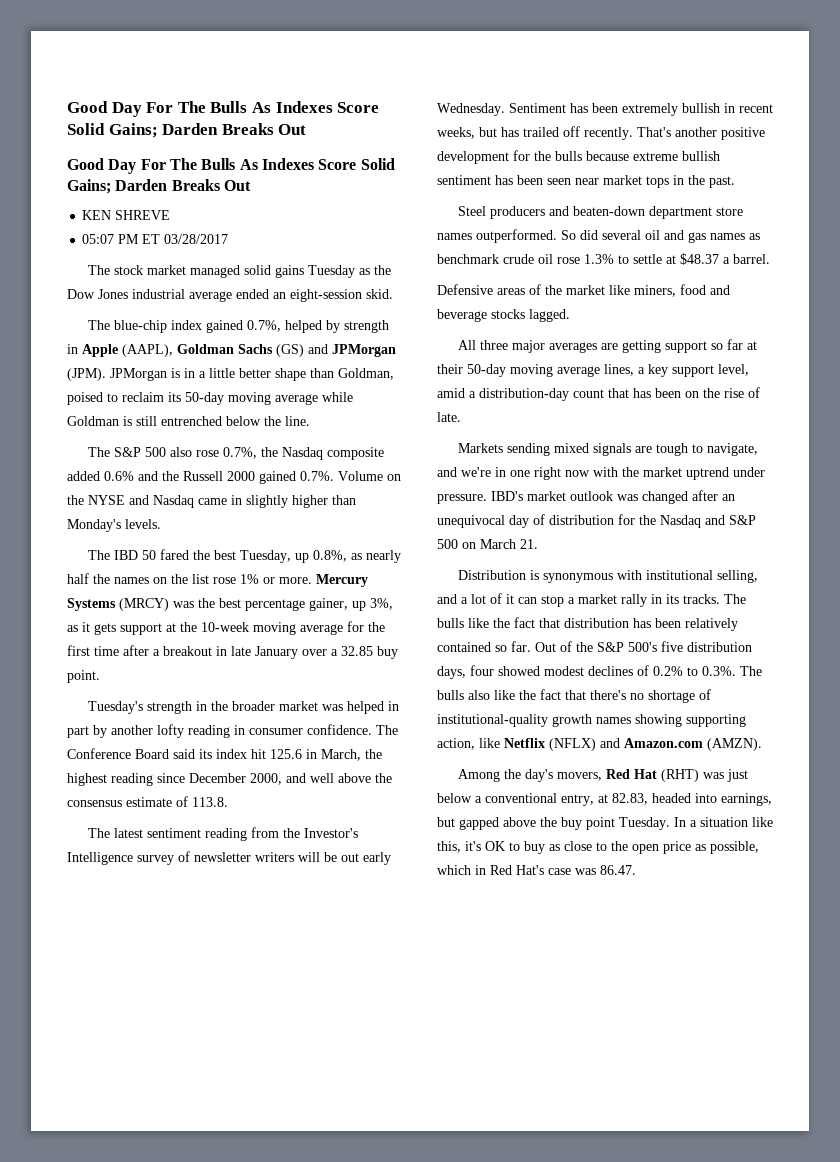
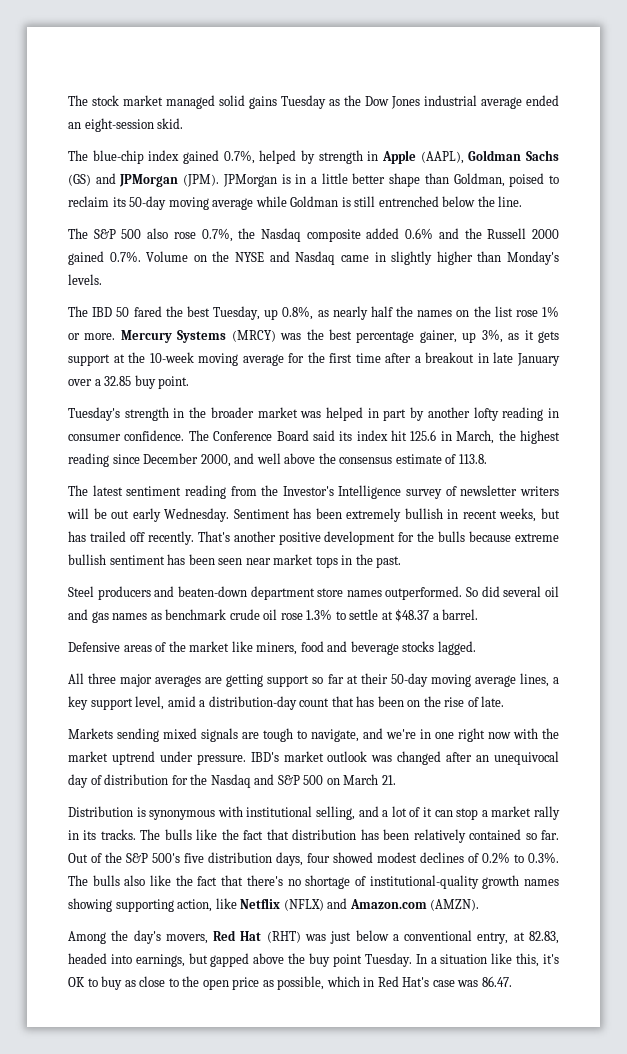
[67,101,380,117] [67,123,307,138] [67,158,395,174] [67,179,251,194] [82,210,171,220] [82,234,229,244] Good Day For The Bulls As Indexes Score Solid Gains; Darden Breaks Out // Good Day For The Bulls As Indexes Score Solid Gains; Darden Breaks Out // KEN SHREVE // 05:07 PM ET 03/28/2017 // -> (68, 100) none

